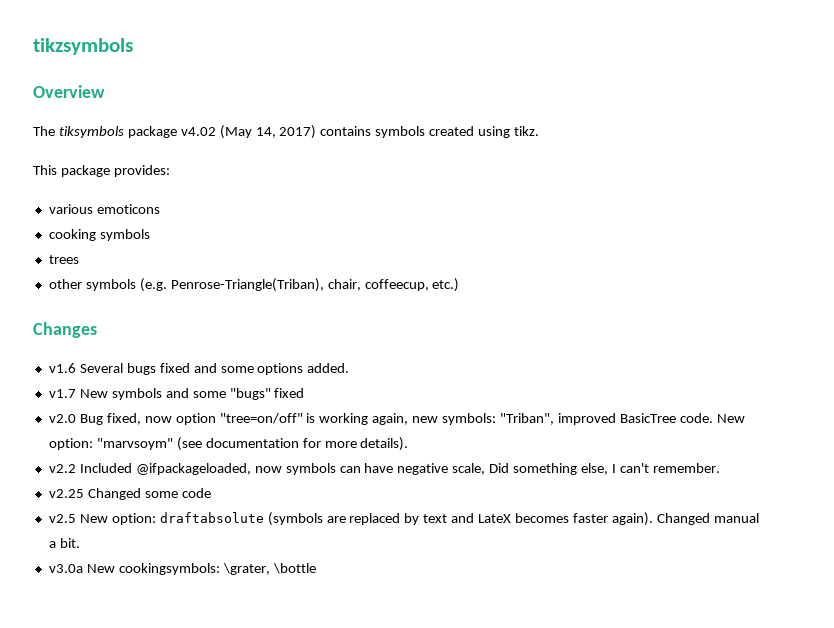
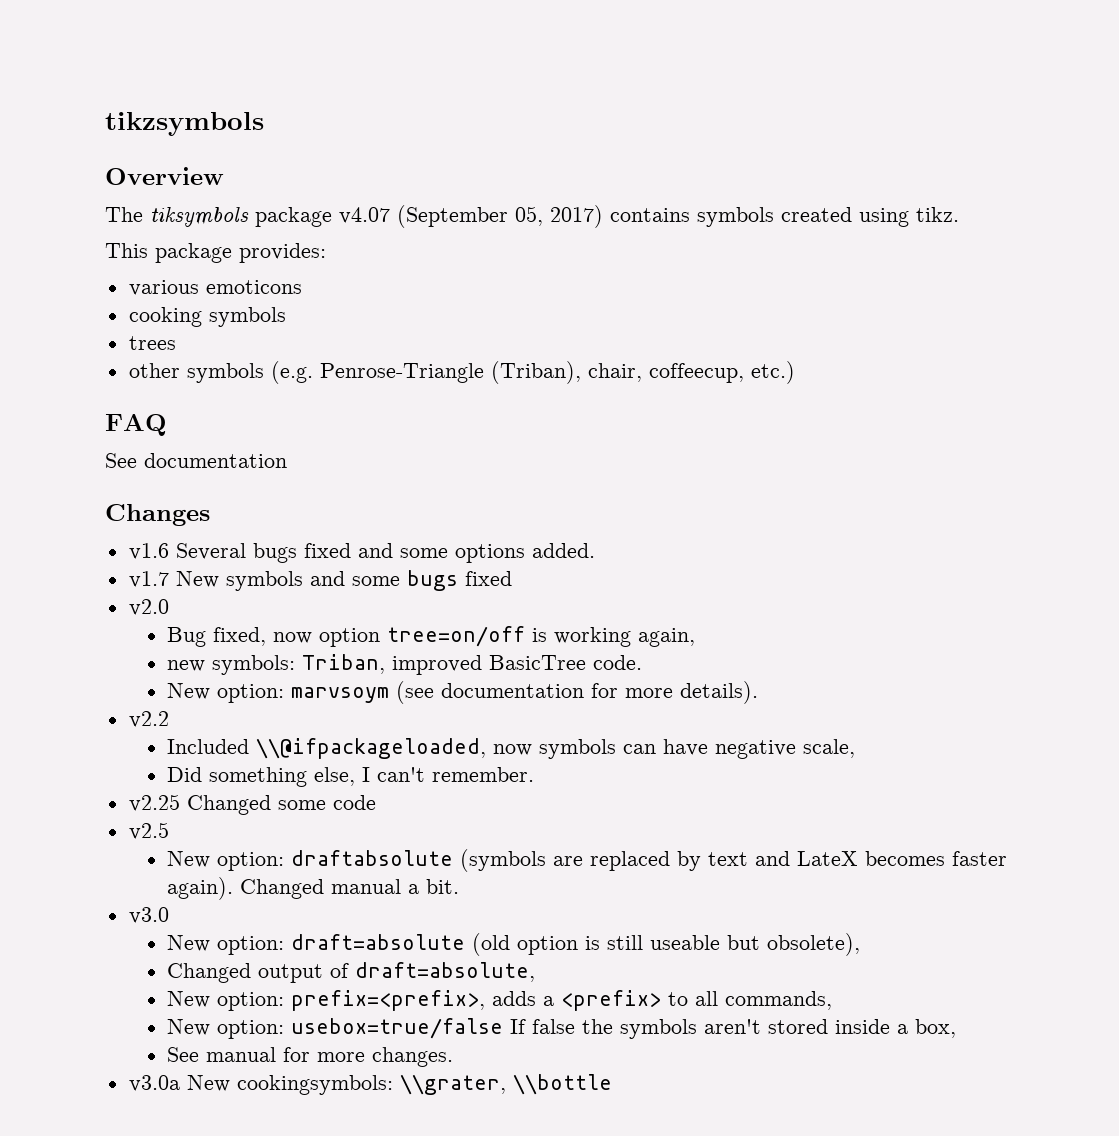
[180,125,276,139] v4.02 (May 14, -> [339,205,543,228] v4.07 (September 05,
[170,278,324,292] Penrose-Triangle(Triban), -> [319,361,581,384] Penrose-Triangle (Triban),
(460, 285) none -> [105,414,167,436] [105,453,287,468] // FAQ // See documentation
[229,388,271,400] "bugs" -> [406,570,458,591] bugs
(76, 418) none -> (169, 607) //
[219,413,303,424] "tree=on/off" -> [387,626,526,647] tree=on/off
(409, 419) none -> (696, 637) //
[500,413,555,425] "Triban", -> [302,654,386,674] Triban,
[716,414,745,423] [48,438,173,450] New option: "marvsoym" -> [167,683,390,703] // New option: marvsoym
[79,463,251,475] Included @ifpackageloaded, -> [167,738,487,759] // Included \\@ifpackageloaded,
(486, 469) none -> (856, 748) //
(76, 518) none -> (169, 831) //
(80, 543) none -> [128,907,169,924] [167,933,861,956] [167,962,536,983] [167,990,833,1011] [167,1018,957,1039] [167,1047,454,1067] // v3.0 // New option: draft=absolute (old option is still useable but obsolete), // Changed output of draft=absolute, // New option: prefix=<prefix>, adds a <prefix> to all commands, // New option: usebox=true/false If false the symbols aren't stored inside a box, // See manual for more changes.
[222,563,316,575] \grater, \bottle -> [399,1074,612,1095] \\grater, \\bottle

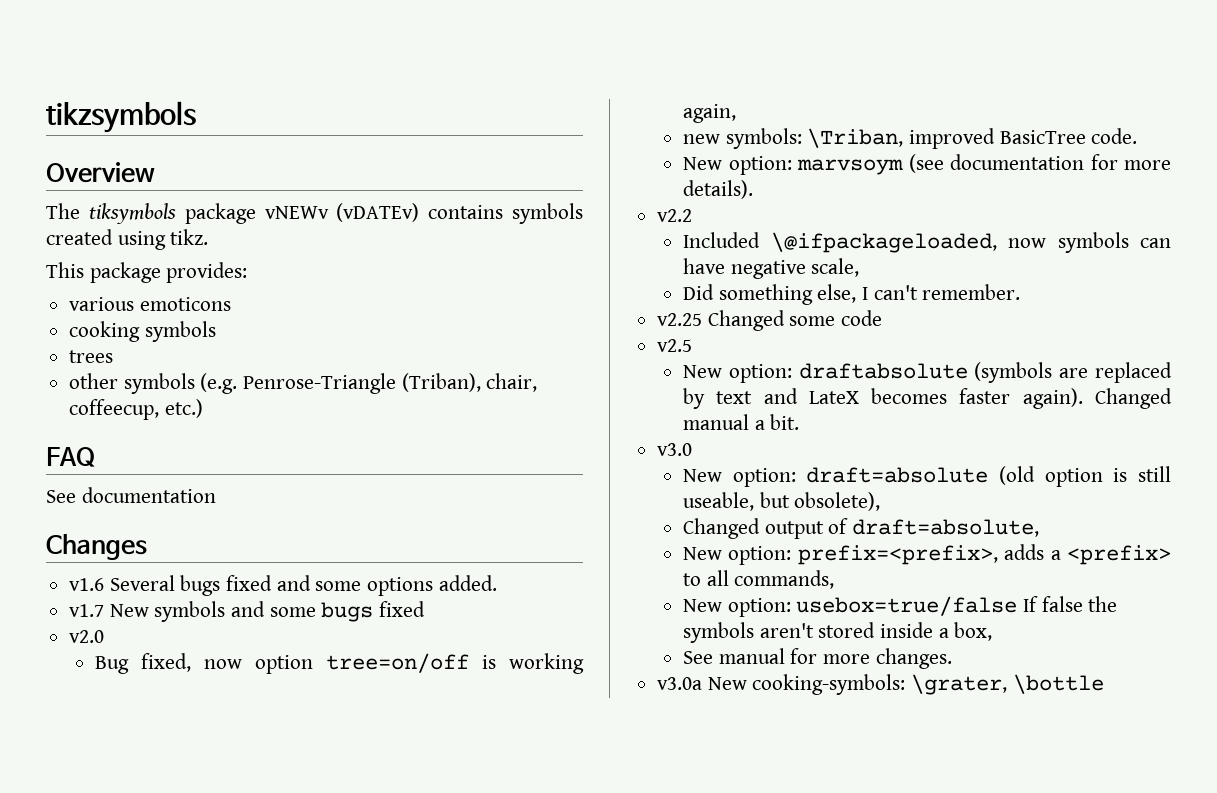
[339,205,603,228] v4.07 (September 05, 2017) -> [264,203,420,222] vNEWv (vDATEv)
[302,654,386,674] Triban, -> [807,128,904,148] \Triban,
[256,738,487,759] \\@ifpackageloaded, -> [770,232,997,253] \@ifpackageloaded,
[650,935,721,950] useable -> [683,492,755,511] useable,
[236,1074,612,1095] cookingsymbols: \\grater, \\bottle -> [752,674,1104,695] cooking-symbols: \grater, \bottle

